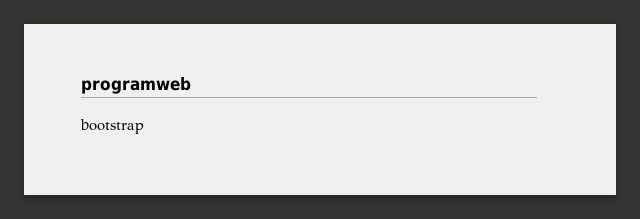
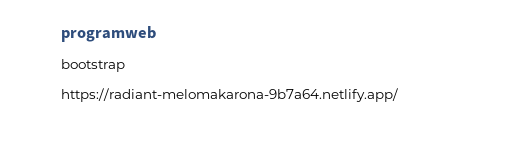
(144, 126) none -> [61,88,398,102] // https://radiant-melomakarona-9b7a64.netlify.app/

